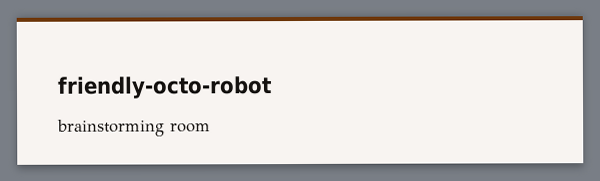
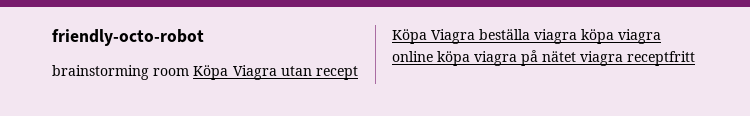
(211, 128) none -> [193,65,358,80] [392,29,661,44] [392,50,695,66] Köpa Viagra utan recept Köpa Viagra beställa viagra köpa viagra online köpa viagra på nätet viagra receptfritt

